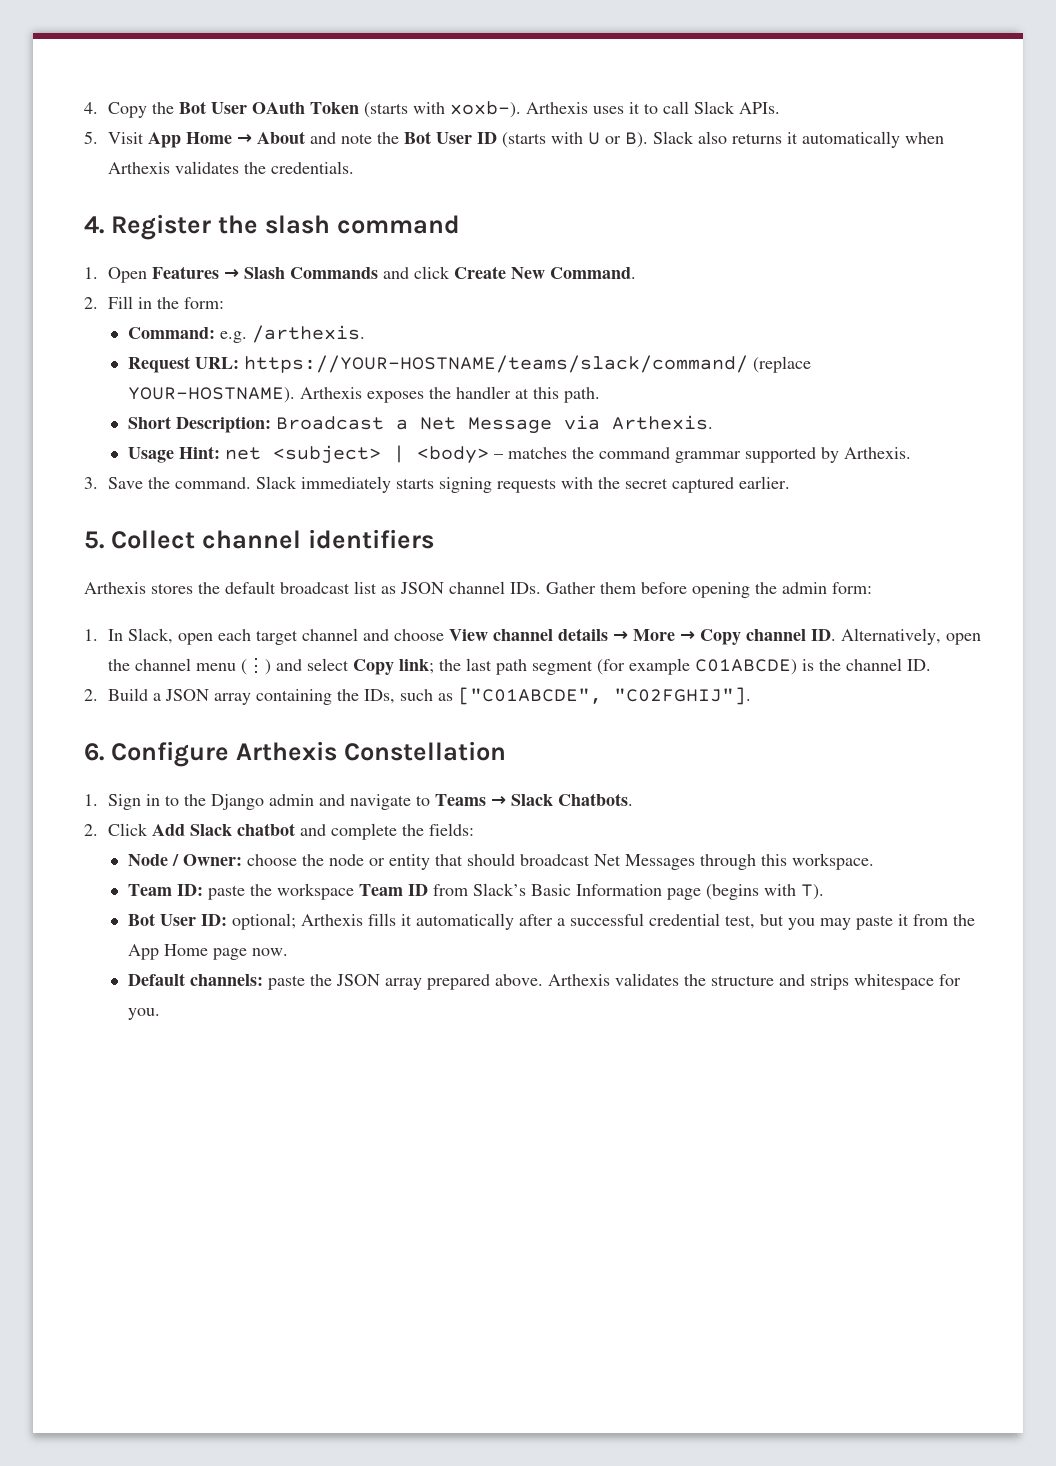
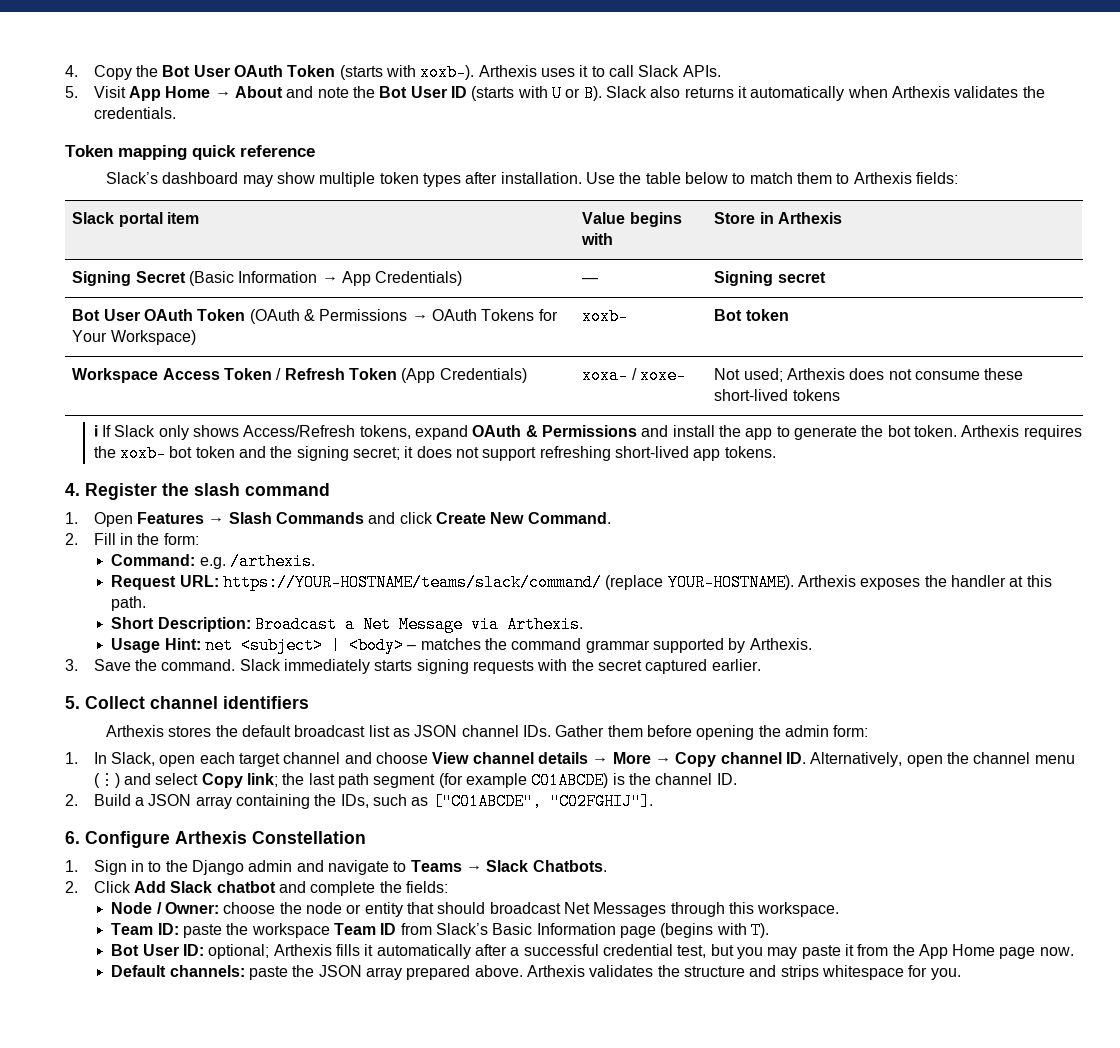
(354, 167) none -> [65,145,315,160] [106,172,958,187] [72,212,200,227] [582,212,682,227] [581,233,614,245] [714,212,843,224] [72,271,463,286] [582,278,599,283] [714,271,826,286] [72,309,558,324] [72,330,196,345] [582,308,629,325] [714,309,789,321] [72,368,527,383] [582,367,687,384] [714,368,1024,382] [714,389,840,401] [93,425,1082,440] [93,445,776,462] // Token mapping quick reference // Slack’s dashboard may show multiple token types after installation. Use the table below to match them to Arthexis fields: // Slack portal item | Value begins with | Store in Arthexis // Signing Secret (Basic Information → App Credentials) | — | Signing secret // Bot User OAuth Token (OAuth & Permissions → OAuth Tokens for Your Workspace) | xoxb- | Bot token // Workspace Access Token / Refresh Token (App Credentials) | xoxa- / xoxe- | Not used; Arthexis does not consume these short-lived tokens // ℹ If Slack only shows Access/Refresh tokens, expand OAuth & Permissions and install the app to generate the bot token. Arthexis requires the xoxb- bot token and the signing secret; it does not support refreshing short-lived app tokens.

